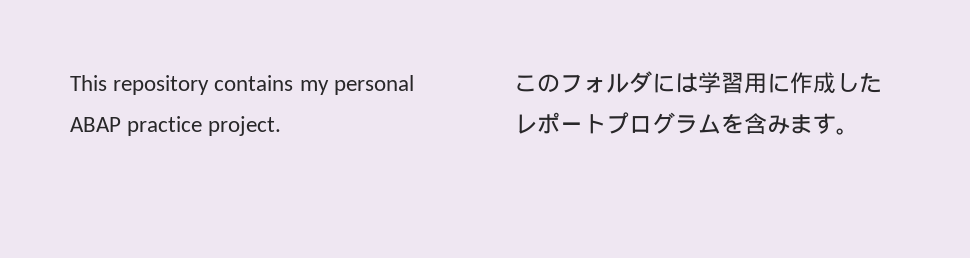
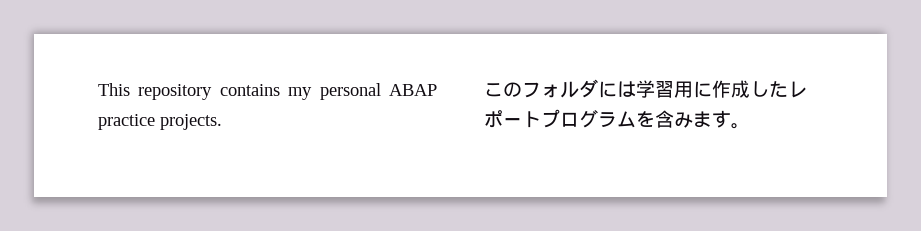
[208,116,282,136] project. -> [160,114,222,130] projects.

